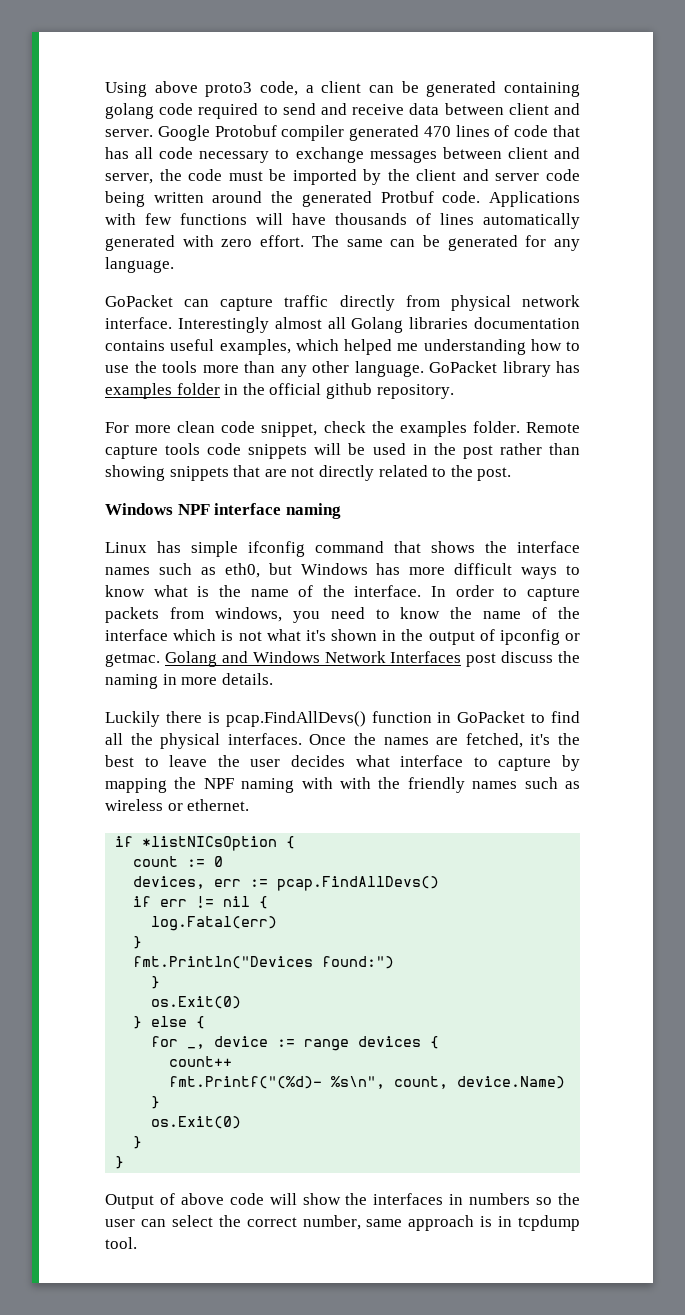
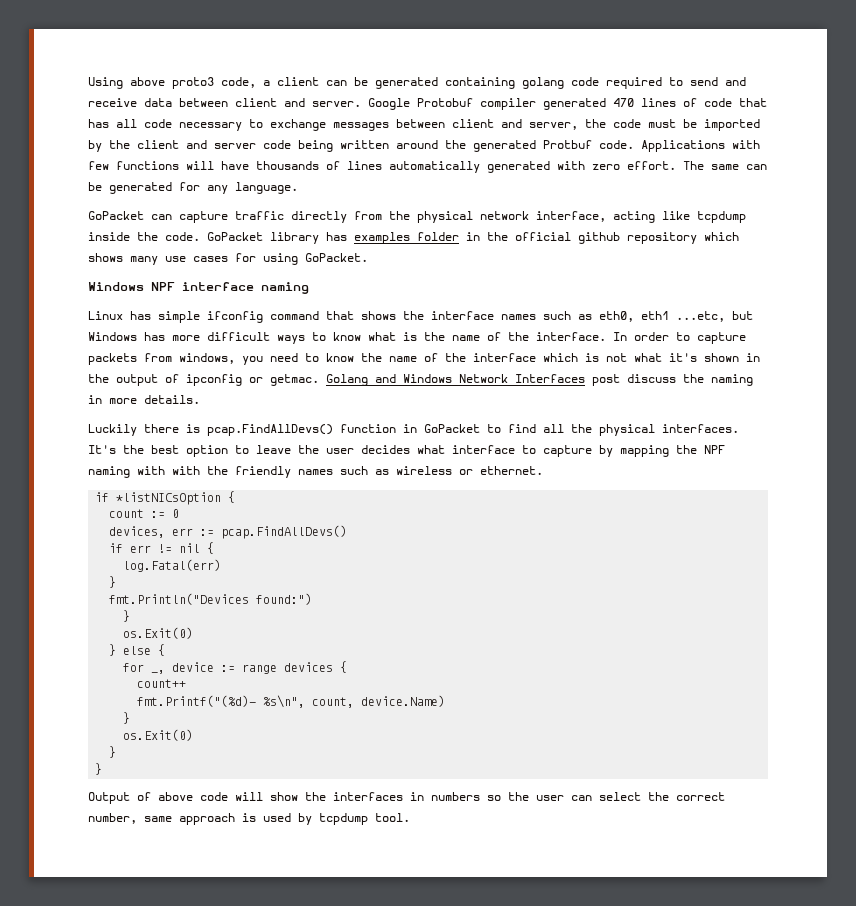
(440, 301) none -> [389,211,410,220] the
[105,317,580,333] [105,339,580,355] [105,361,424,377] interface. Interestingly almost all Golang libraries documentation contains useful examples, which helped me understanding how to use the tools more than any other language. -> [536,211,746,223] [88,232,200,241] interface, acting like tcpdump inside the code.
[376,384,454,399] [105,421,580,437] [105,443,580,459] [105,465,512,481] repository. // For more clean code snippet, check the examples folder. Remote capture tools code snippets will be used in the post rather than showing snippets that are not directly related to the post. -> [627,232,739,244] [88,253,368,265] repository which shows many use cases for using GoPacket.
(260, 570) none -> [641,311,725,322] eth1 ...etc,
[309,733,551,748] Once the names are fetched, it's -> [88,445,116,454] It's
(134, 761) none -> [186,445,228,457] option
[498,1216,513,1227] in -> [263,813,312,825] used by

